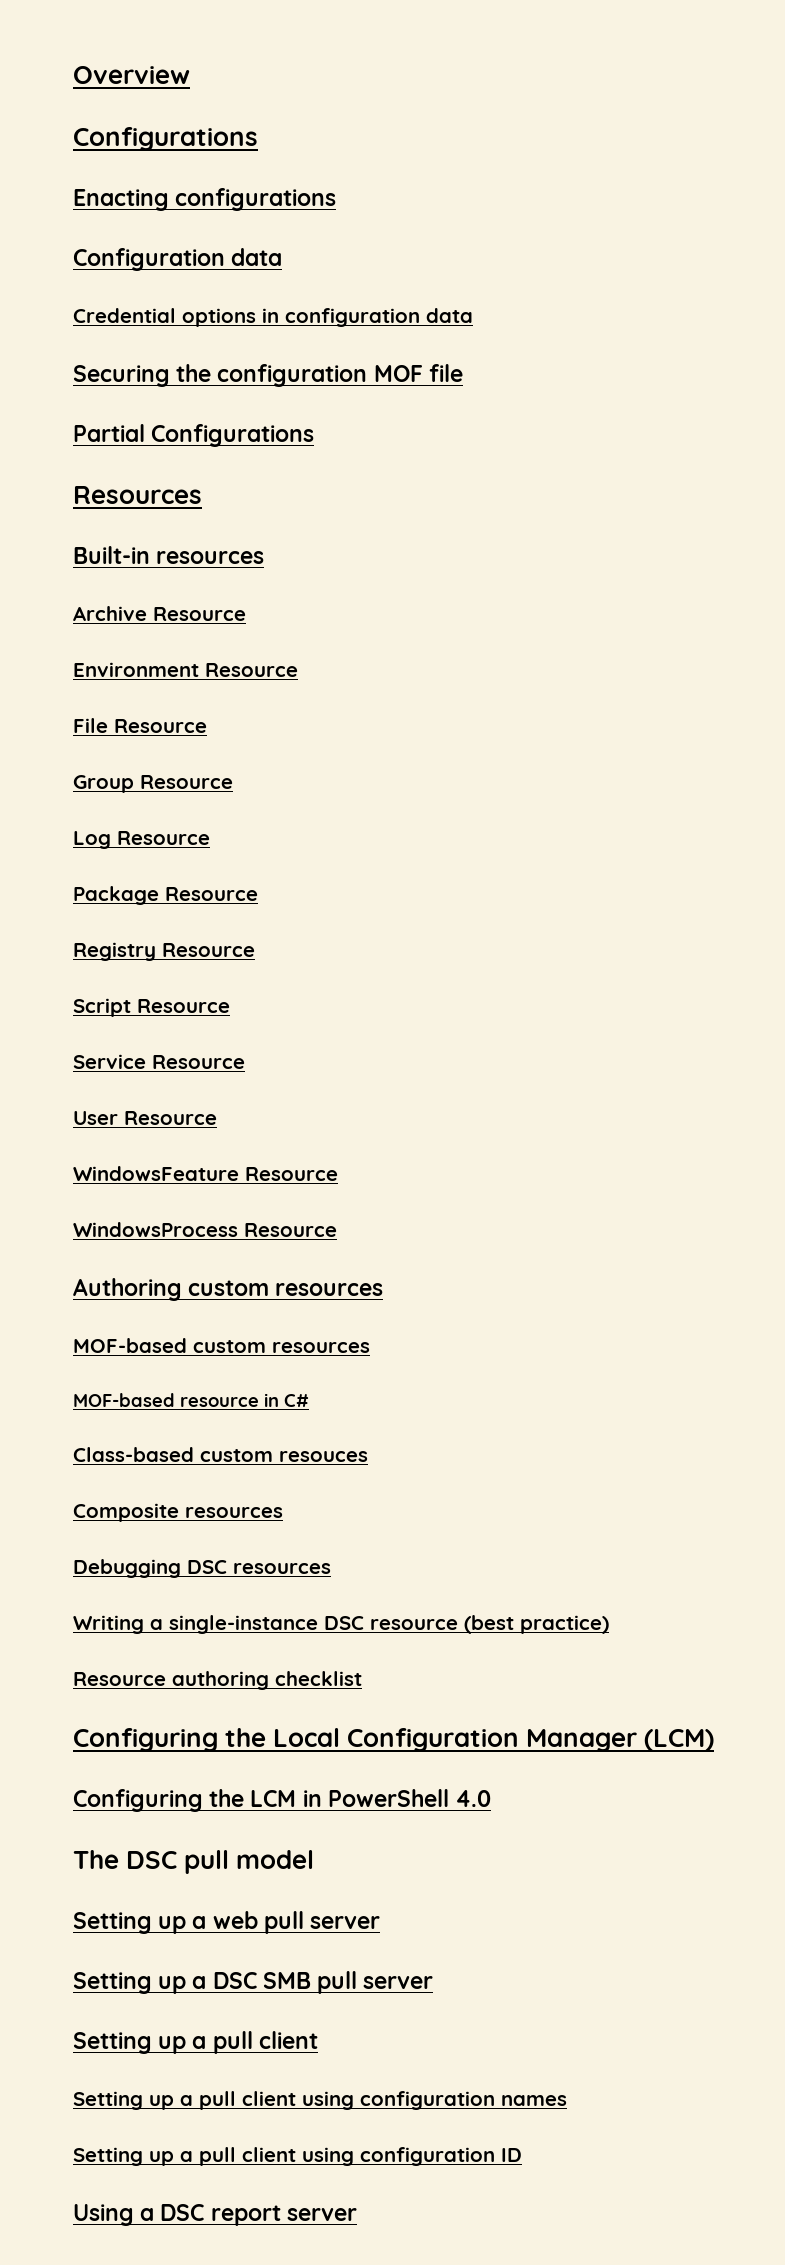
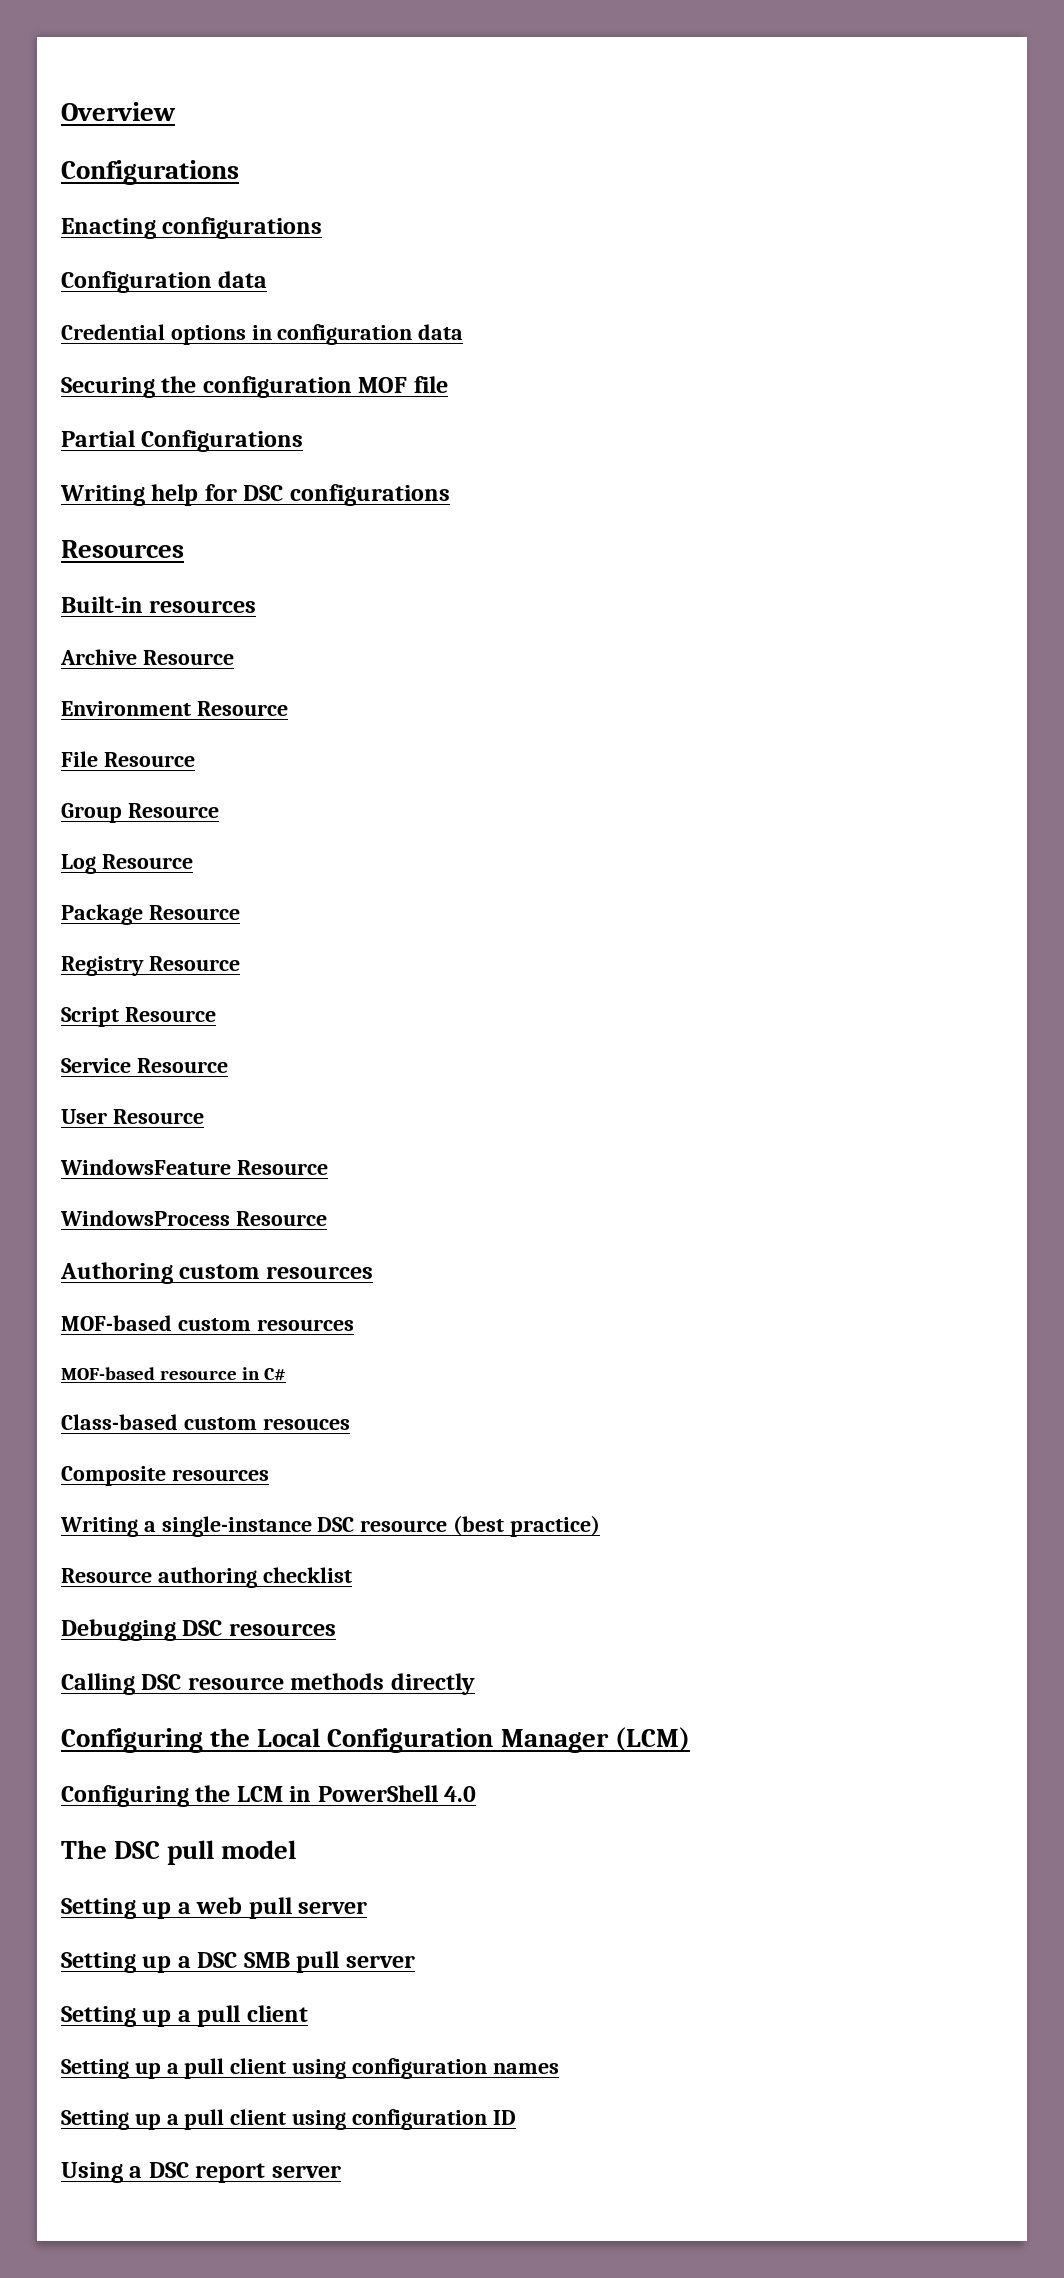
(315, 435) none -> [60,484,450,506] // Writing help for DSC configurations
[73,1559,331,1578] // Debugging DSC resources -> (269, 1475) none
(362, 1678) none -> [61,1619,336,1641] [61,1673,475,1695] // Debugging DSC resources // Calling DSC resource methods directly

